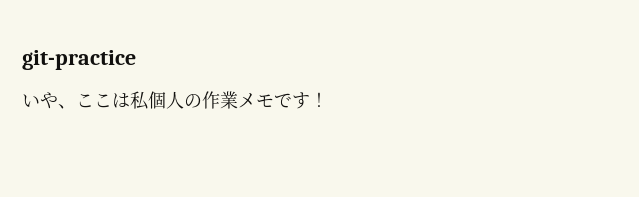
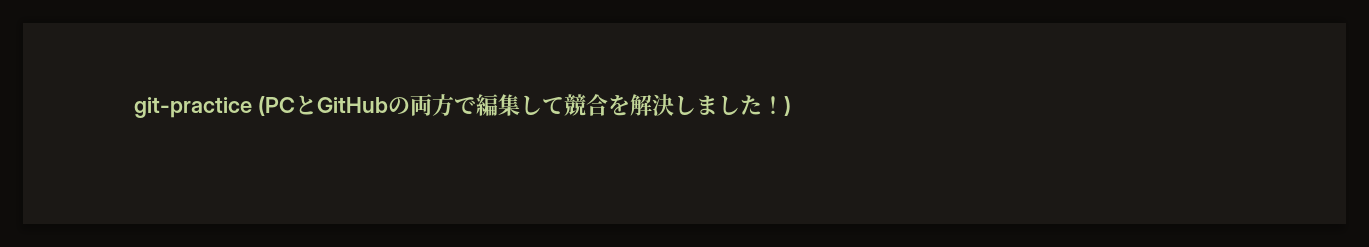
[22,91,328,110] // いや、ここは私個人の作業メモです！ -> [257,94,791,116] (PCとGitHubの両方で編集して競合を解決しました！)

